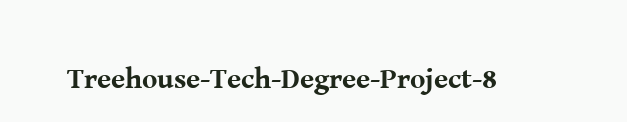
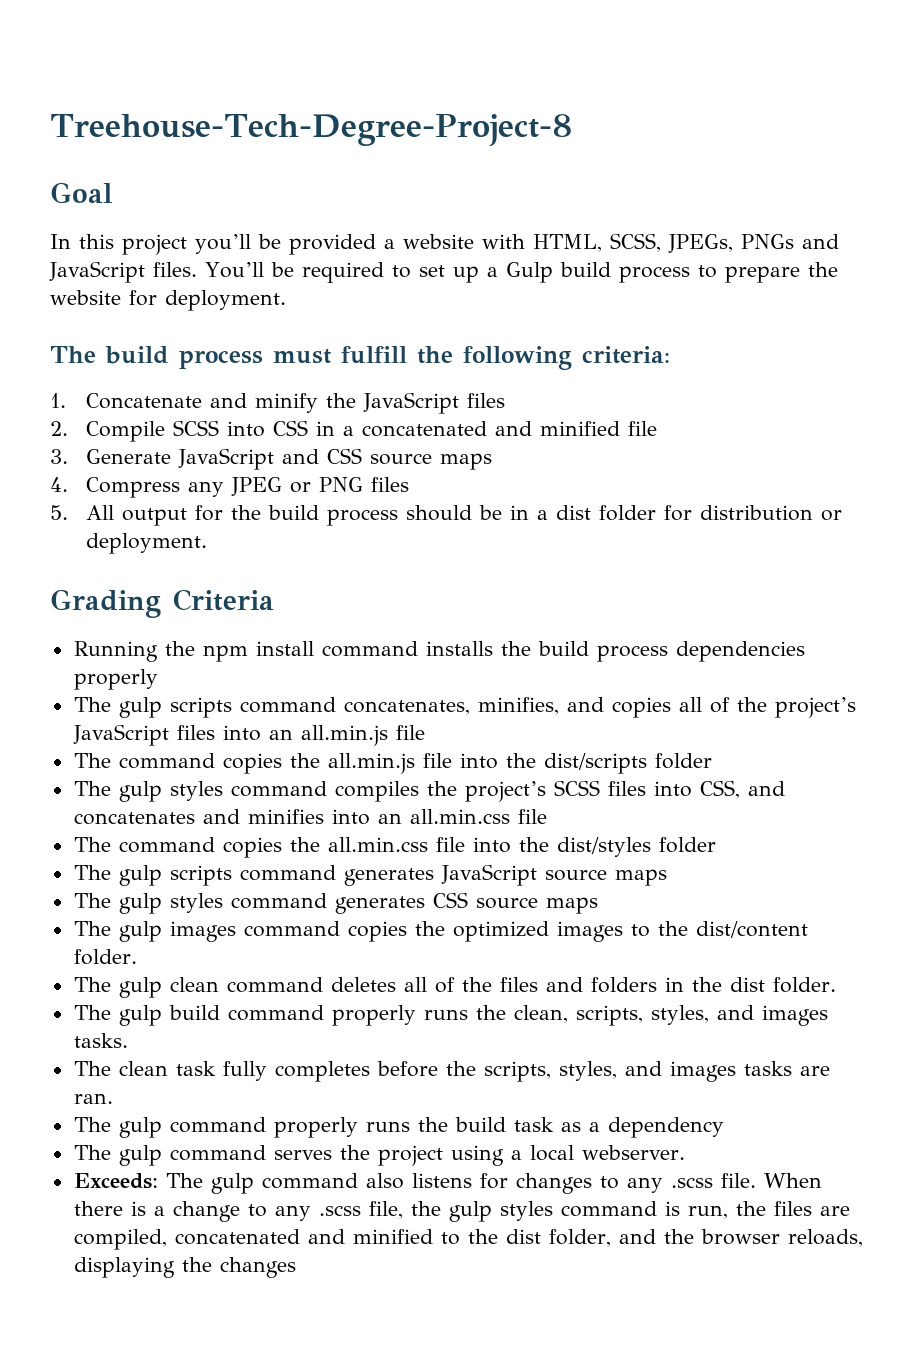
(497, 80) none -> [50,182,112,203] [50,233,839,255] [49,261,838,283] [50,290,286,311] [50,346,670,370] [50,392,505,414] [50,420,657,442] [50,448,492,470] [50,477,409,498] [50,505,842,526] [85,533,207,554] [50,589,274,618] [73,641,805,662] [73,669,158,690] [73,697,856,718] [72,724,425,746] [73,753,712,774] [73,780,785,802] [73,809,547,825] [73,837,716,858] [73,864,667,886] [73,892,598,914] [73,921,808,942] [73,949,137,965] [73,977,836,998] [73,1005,828,1026] [73,1033,128,1048] [73,1061,830,1082] [73,1093,113,1104] [73,1117,724,1138] [73,1145,685,1166] [73,1173,822,1194] [73,1201,850,1222] [73,1229,863,1250] [73,1257,296,1278] // Goal // In this project you’ll be provided a website with HTML, SCSS, JPEGs, PNGs and JavaScript files. You’ll be required to set up a Gulp build process to prepare the website for deployment. // The build process must fulfill the following criteria: // 1. Concatenate and minify the JavaScript files // 2. Compile SCSS into CSS in a concatenated and minified file // 3. Generate JavaScript and CSS source maps // 4. Compress any JPEG or PNG files // 5. All output for the build process should be in a dist folder for distribution or deployment. // Grading Criteria // Running the npm install command installs the build process dependencies properly // The gulp scripts command concatenates, minifies, and copies all of the project’s JavaScript files into an all.min.js file // The command copies the all.min.js file into the dist/scripts folder // The gulp styles command compiles the project’s SCSS files into CSS, and concatenates and minifies into an all.min.css file // The command copies the all.min.css file into the dist/styles folder // The gulp scripts command generates JavaScript source maps // The gulp styles command generates CSS source maps // The gulp images command copies the optimized images to the dist/content folder. // The gulp clean command deletes all of the files and folders in the dist folder. // The gulp build command properly runs the clean, scripts, styles, and images tasks. // The clean task fully completes before the scripts, styles, and images tasks are ran. // The gulp command properly runs the build task as a dependency // The gulp command serves the project using a local webserver. // Exceeds: The gulp command also listens for changes to any .scss file. When there is a change to any .scss file, the gulp styles command is run, the files are compiled, concatenated and minified to the dist folder, and the browser reloads, displaying the changes

